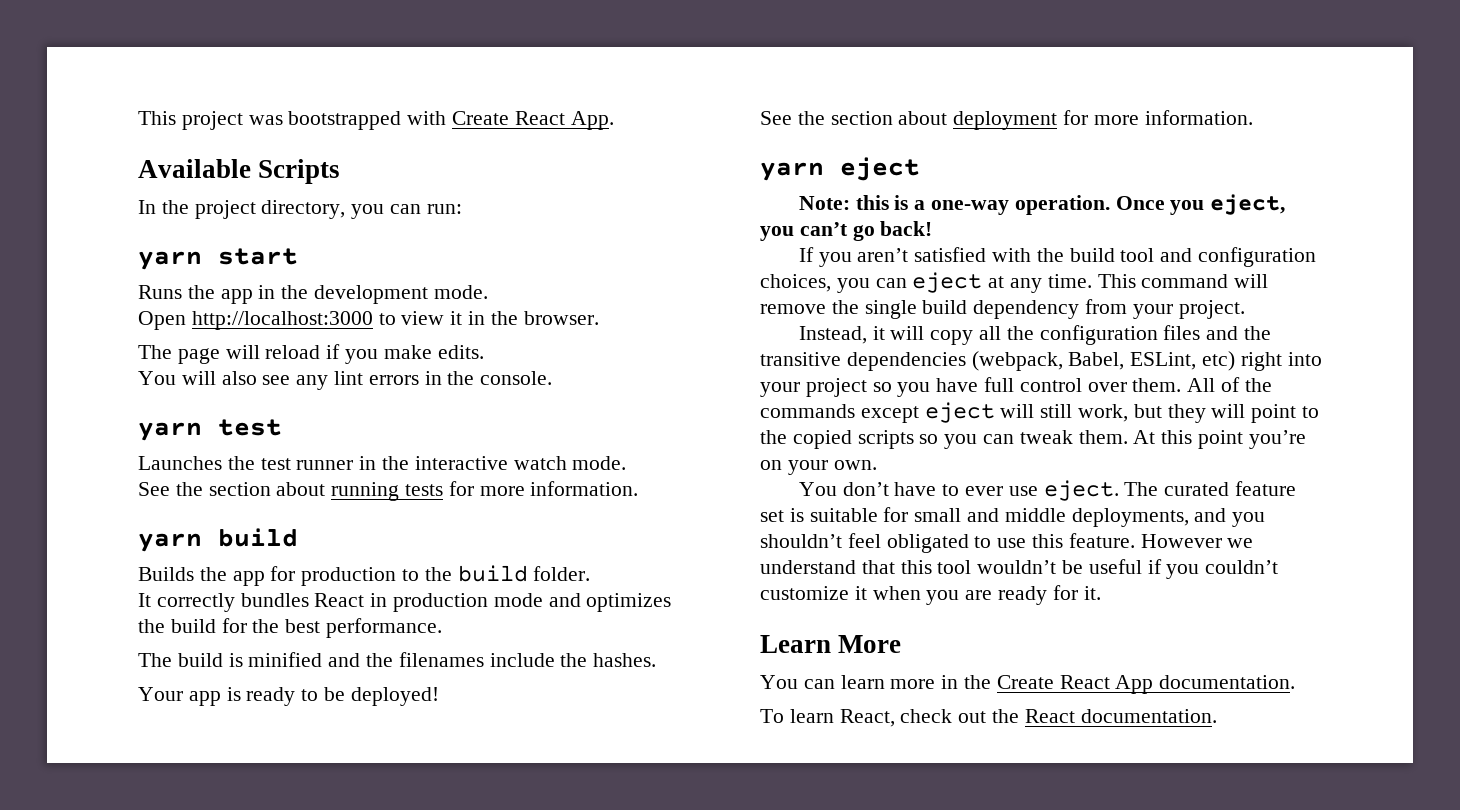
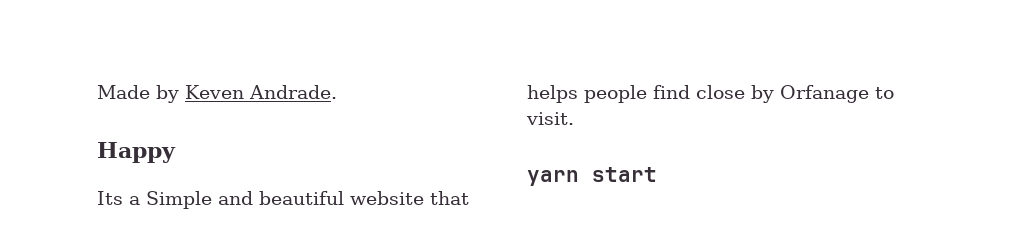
[138,111,614,130] [138,159,341,184] [138,200,462,219] [138,248,298,270] [138,285,488,304] [138,311,599,330] [138,344,484,364] [138,371,553,390] [138,419,282,441] [138,456,627,470] [138,481,639,501] [138,528,298,552] [138,565,591,586] [138,593,672,612] [138,618,443,638] [138,652,657,667] [138,687,439,706] [760,110,1253,130] [760,157,920,181] [798,194,1286,215] [760,221,933,241] [798,247,1317,267] [760,272,1269,293] [760,299,1245,319] [798,325,1272,345] [760,351,1322,371] [760,377,1272,397] [760,402,1320,423] [760,430,1306,449] [760,460,877,475] [798,480,1297,501] [760,507,1266,527] [760,533,1254,553] [760,559,1279,579] [760,585,1101,605] [760,635,902,653] [760,675,1296,694] [760,709,1217,727] This project was bootstrapped with Create React App. // Available Scripts // In the project directory, you can run: // yarn start // Runs the app in the development mode. // Open http://localhost:3000 to view it in the browser. // The page will reload if you make edits. // You will also see any lint errors in the console. // yarn test // Launches the test runner in the interactive watch mode. // See the section about running tests for more information. // yarn build // Builds the app for production to the build folder. // It correctly bundles React in production mode and optimizes the build for the best performance. // The build is minified and the filenames include the hashes. // Your app is ready to be deployed! // See the section about deployment for more information. // yarn eject // Note: this is a one-way operation. Once you eject, you can’t go back! // If you aren’t satisfied with the build tool and configuration choices, you can eject at any time. This command will remove the single build dependency from your project. // Instead, it will copy all the configuration files and the transitive dependencies (webpack, Babel, ESLint, etc) right into your project so you have full control over them. All of the commands except eject will still work, but they will point to the copied scripts so you can tweak them. At this point you’re on your own. // You don’t have to ever use eject. The curated feature set is suitable for small and middle deployments, and you shouldn’t feel obligated to use this feature. However we understand that this tool wouldn’t be useful if you couldn’t customize it when you are ready for it. // Learn More // You can learn more in the Create React App documentation. // To learn React, check out the React documentation. -> [97,85,337,103] [97,142,176,163] [97,191,469,209] [527,85,894,103] [526,112,574,125] [527,167,657,186] Made by Keven Andrade. // Happy // Its a Simple and beautiful website that helps people find close by Orfanage to visit. // yarn start

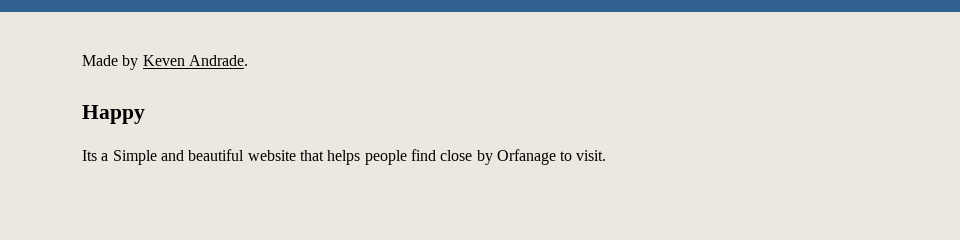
[527,167,657,186] // yarn start -> (607, 155) none

